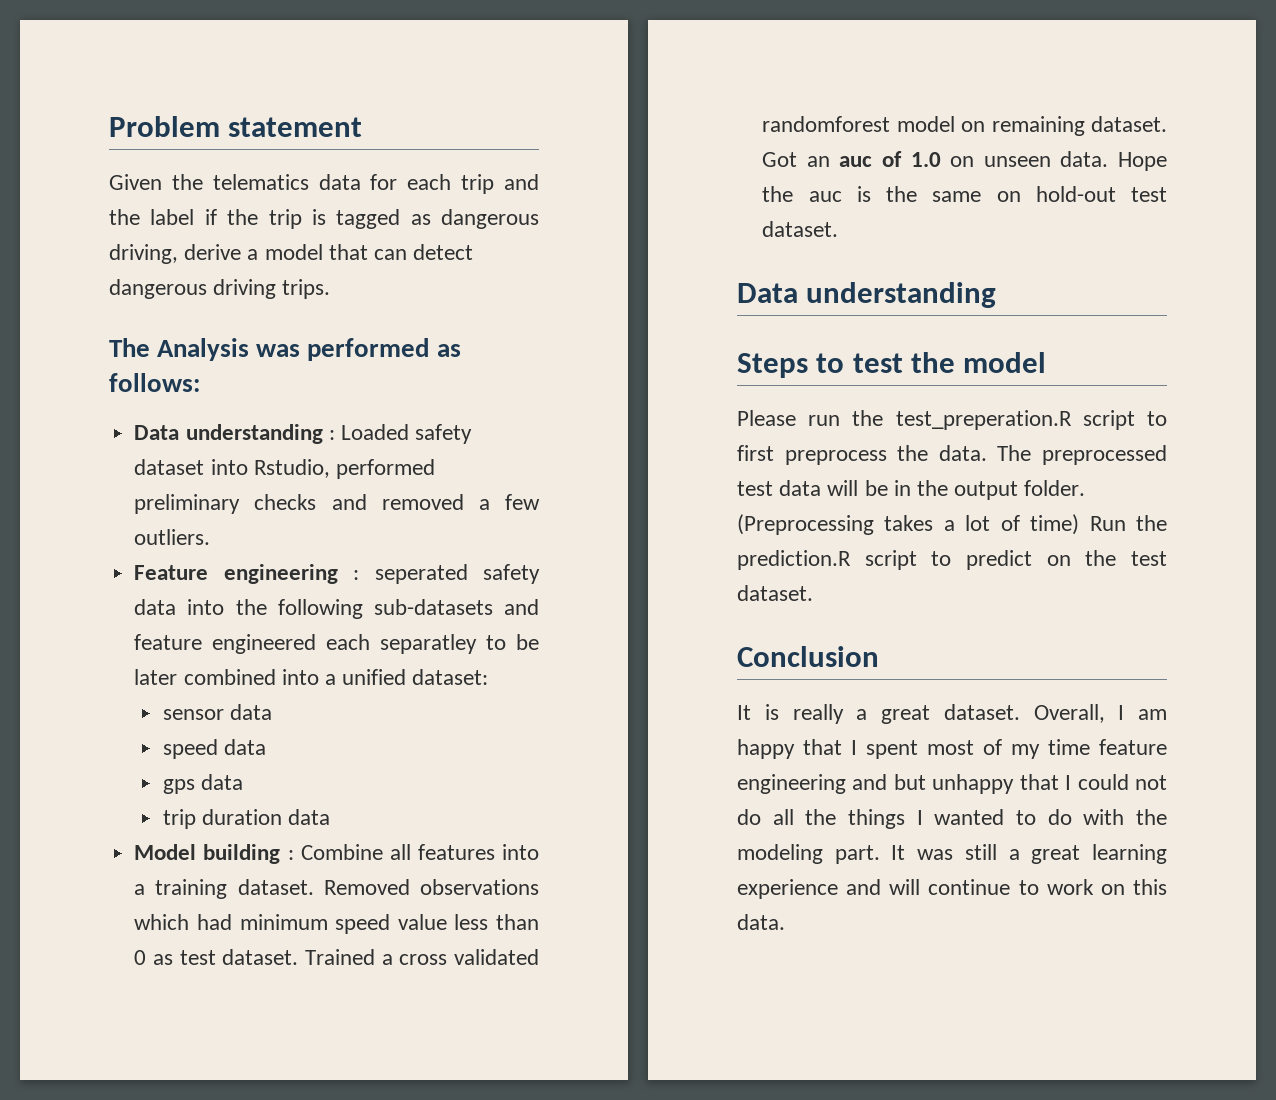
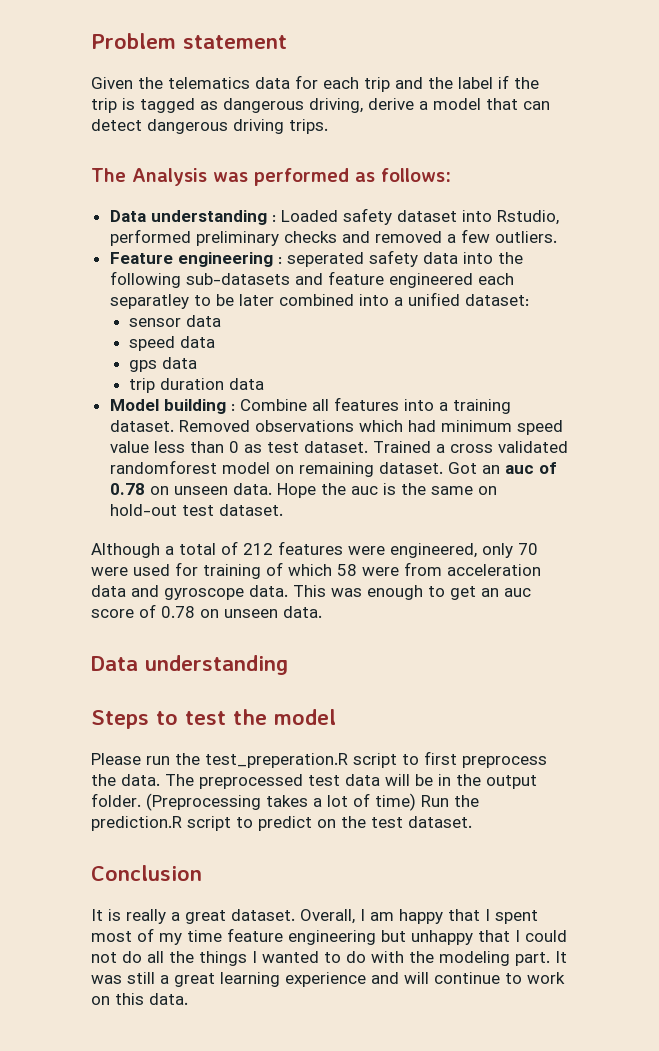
[910,152,941,167] 1.0 -> [109,483,145,495] 0.78
(839, 229) none -> [91,541,538,558] [91,562,541,579] [91,585,531,600] [91,604,322,618] // Although a total of 212 features were engineered, only 70 were used for training of which 58 were from acceleration data and gyroscope data. This was enough to get an auc score of 0.78 on unseen data.
[852,774,888,790] and -> (376, 937) none

